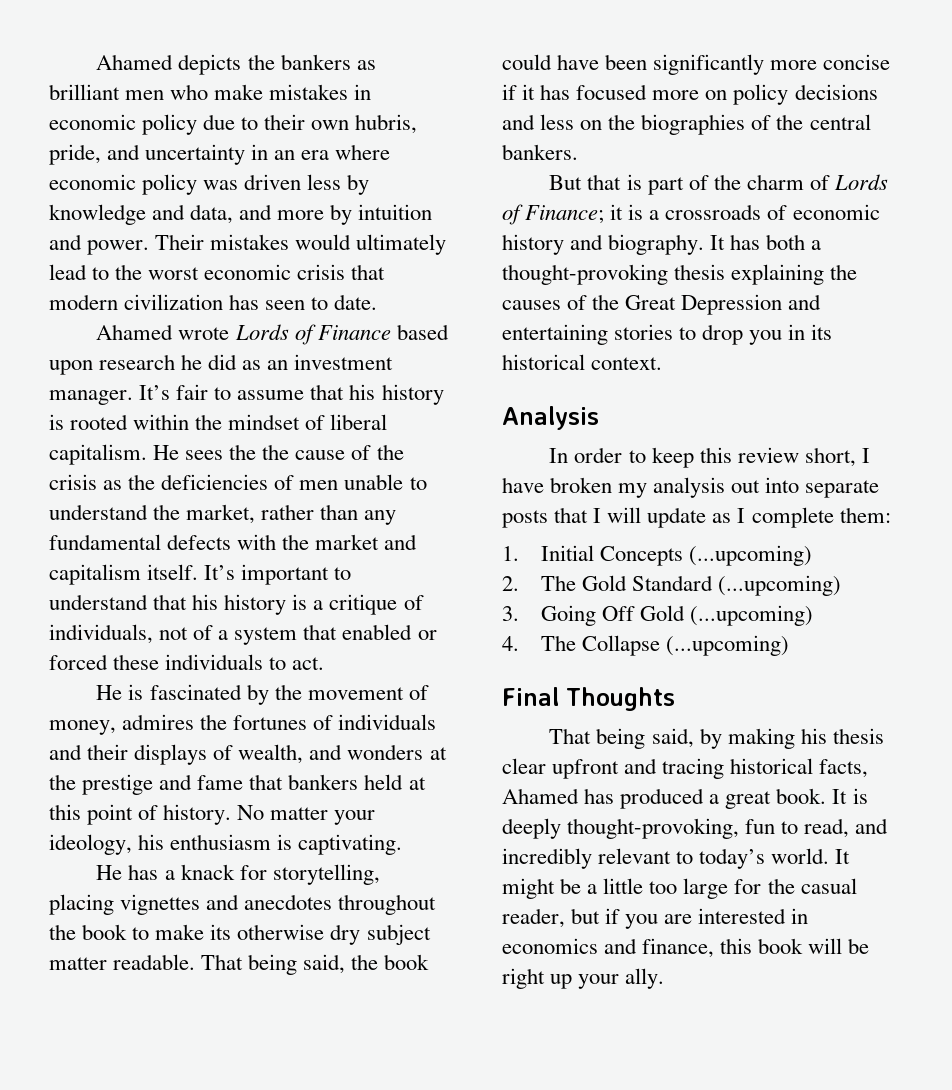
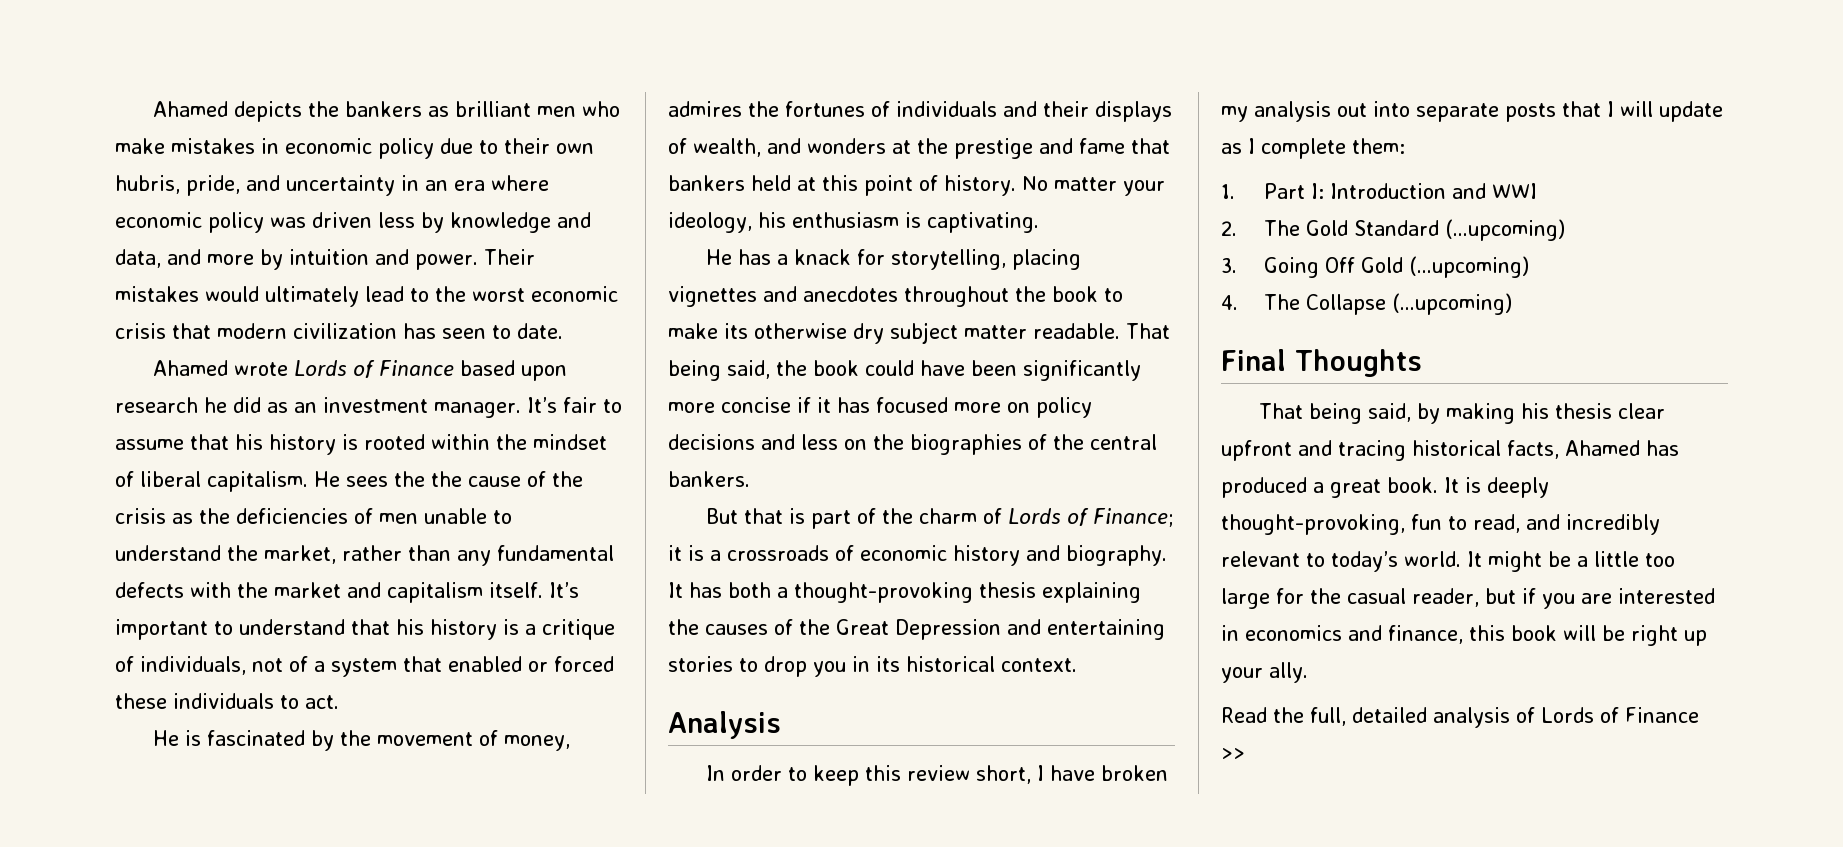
[541,545,813,566] Initial Concepts (...upcoming) -> [1263,183,1537,199] Part I: Introduction and WWI
(665, 978) none -> [1221,707,1699,728] [1221,748,1245,760] // Read the full, detailed analysis of Lords of Finance >>

